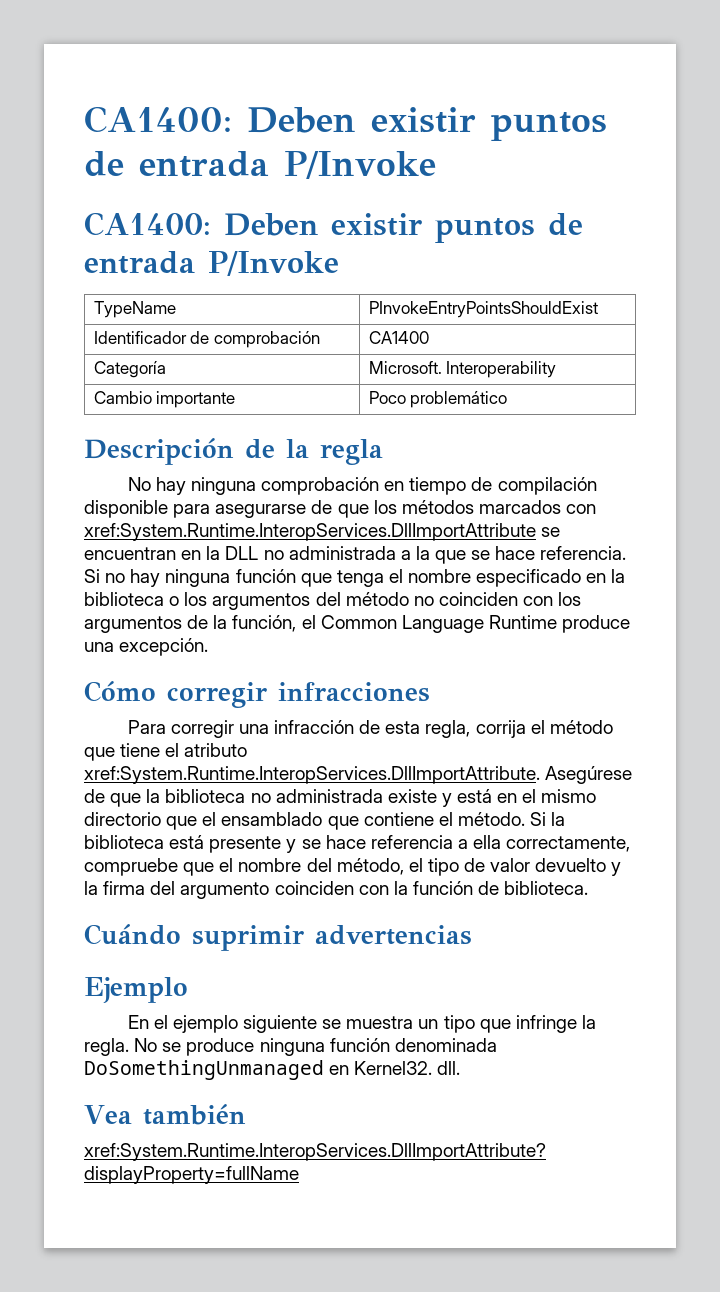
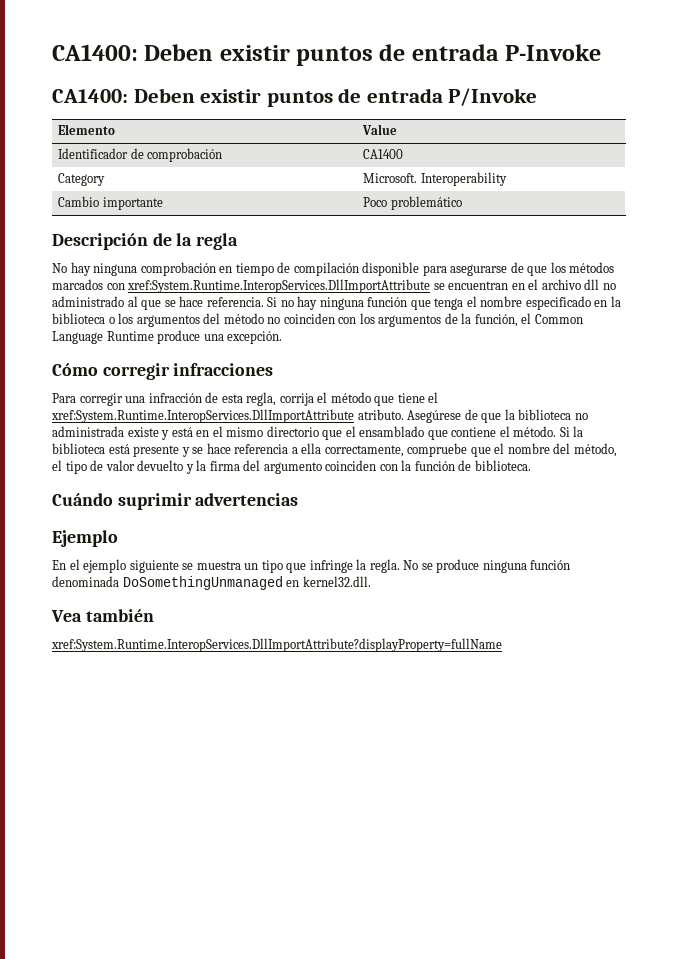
[84,106,607,141] [84,151,436,179] [84,212,583,243] [84,251,339,276] [93,301,176,318] [368,301,598,318] CA1400: Deben existir puntos de entrada P/Invoke // CA1400: Deben existir puntos de entrada P/Invoke // TypeName | PInvokeEntryPointsShouldExist -> [52,44,602,66] [52,88,538,107] [58,124,116,135] [362,124,398,135] CA1400: Deben existir puntos de entrada P-Invoke // CA1400: Deben existir puntos de entrada P/Invoke // Elemento | Value
[93,361,166,378] Categoría -> [58,173,106,186] Category
[206,546,430,560] la DLL no administrada a la -> [528,279,616,290] [52,296,138,307] el archivo dll no administrado al
[184,743,248,757] [84,766,540,784] atributo xref:System.Runtime.InteropServices.DllImportAttribute. -> [51,409,404,423] xref:System.Runtime.InteropServices.DllImportAttribute atributo.
[354,1061,461,1075] Kernel32. dll. -> [302,576,371,587] kernel32.dll.

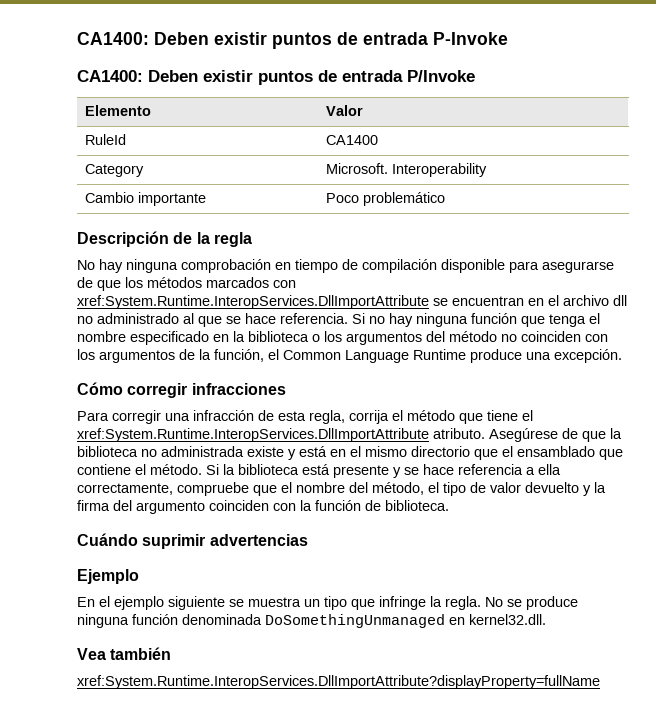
[362,124,398,135] [58,148,223,162] Value // Identificador de comprobación -> [325,105,363,116] [84,134,126,145] Valor // RuleId

